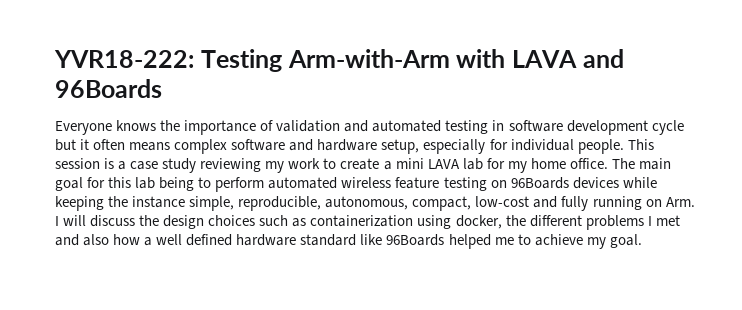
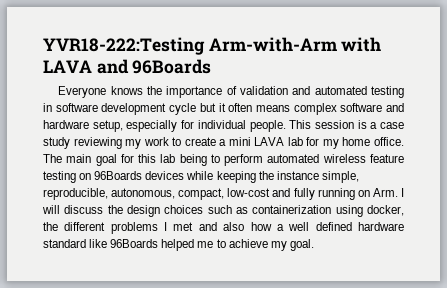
[54,49,282,72] YVR18-222: Testing -> [43,37,205,55] YVR18-222:Testing

